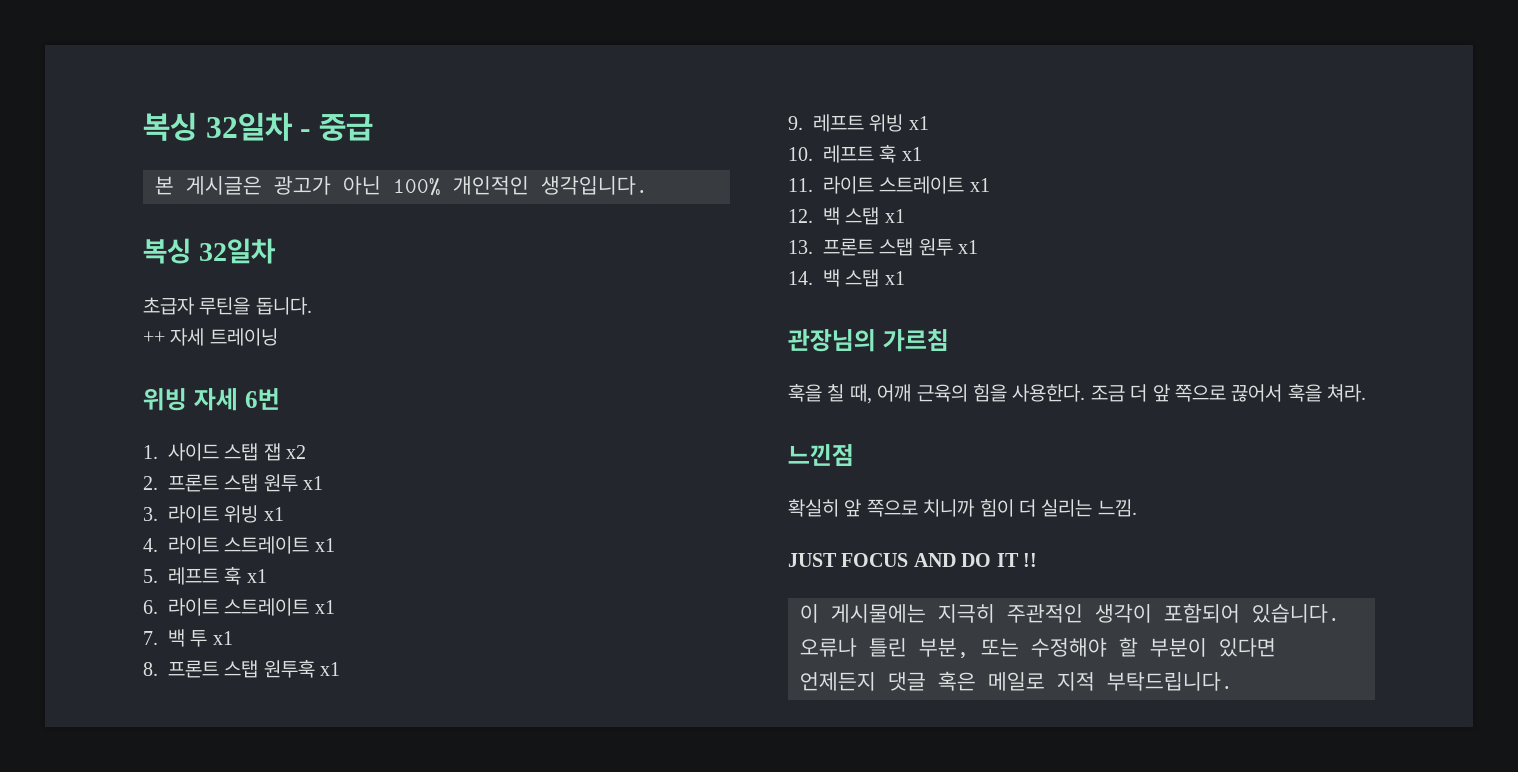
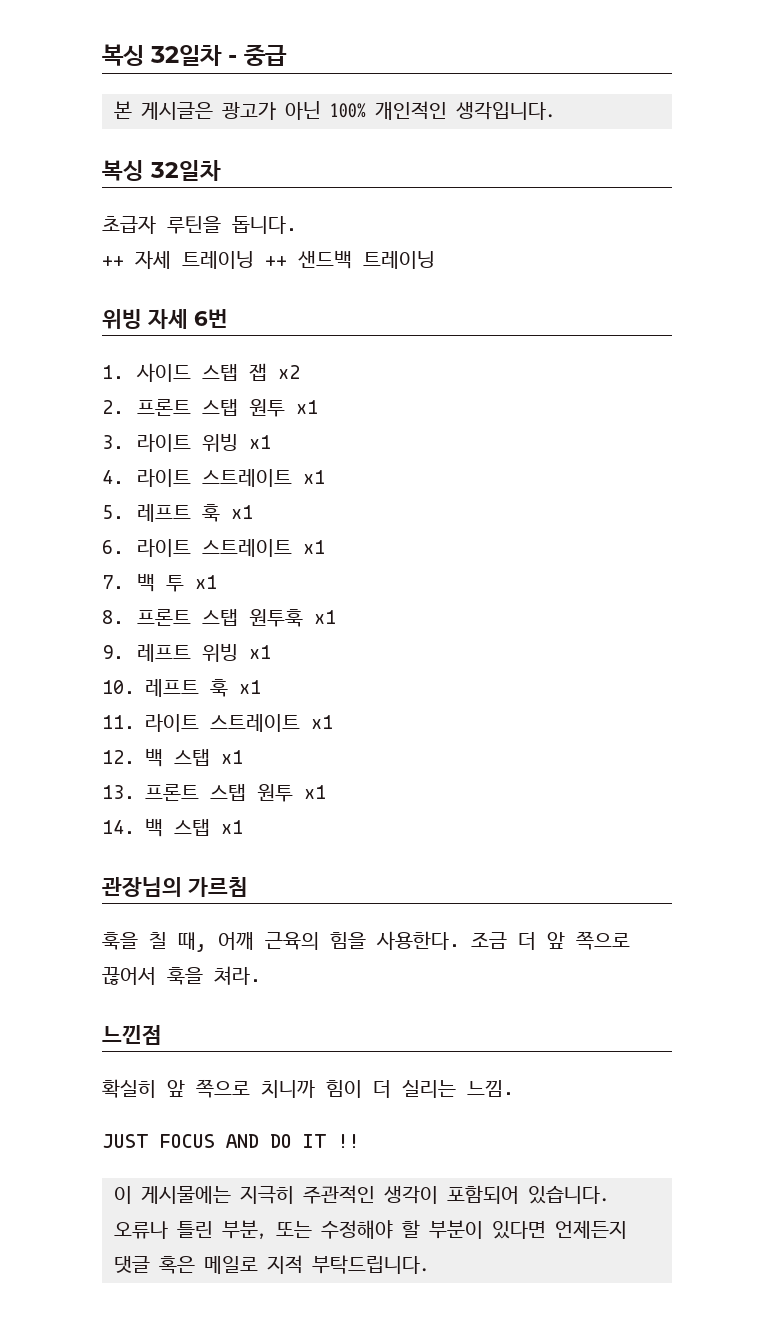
(278, 337) none -> [265,250,435,269] ++ 샌드백 트레이닝

